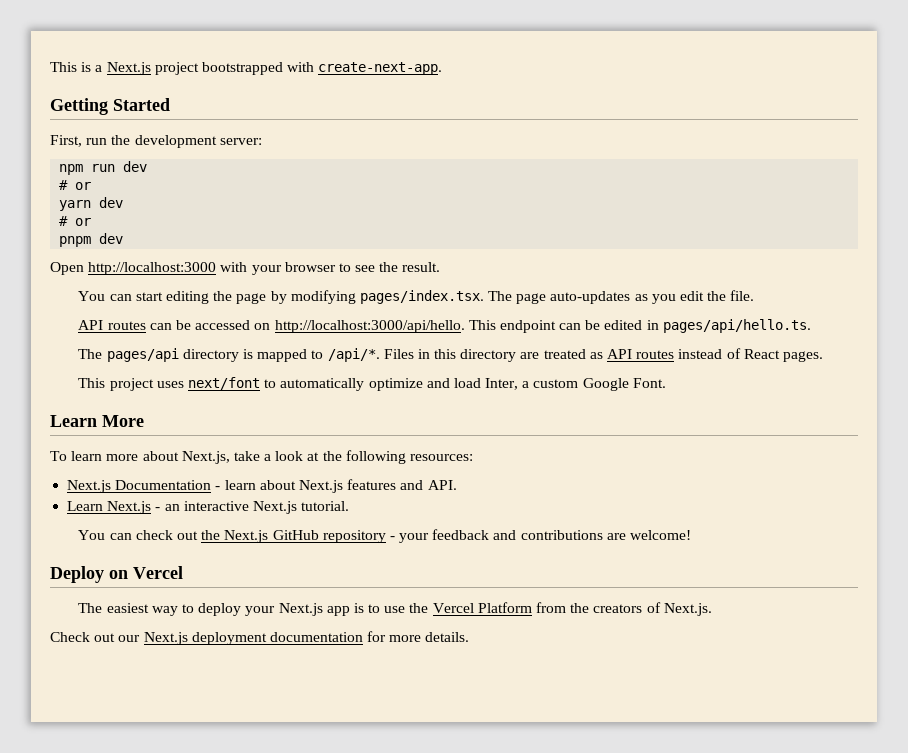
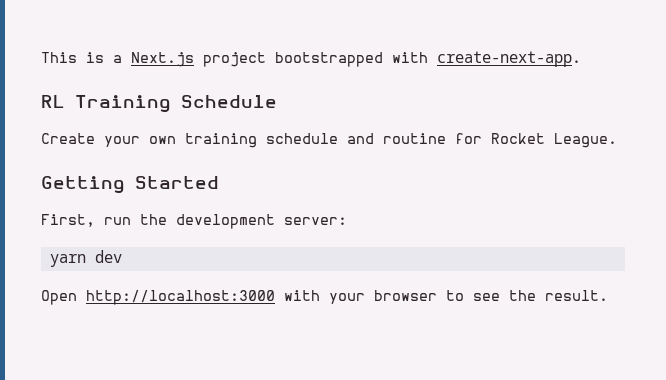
(443, 68) none -> [41,95,277,113] [41,133,617,148] // RL Training Schedule // Create your own training schedule and routine for Rocket League.
[59,161,148,175] [59,180,92,190] [59,197,124,211] [59,216,92,226] [59,236,92,247] npm run dev // # or // yarn dev // # or // pnpm -> [49,254,86,267] yarn
[78,290,755,304] [78,319,811,333] [78,348,823,362] [78,377,666,391] [50,415,144,427] [50,450,474,464] [67,479,457,493] [67,501,350,514] [78,529,692,543] [50,566,183,583] [78,602,712,616] [50,631,470,645] // You can start editing the page by modifying pages/index.tsx. The page auto-updates as you edit the file. // API routes can be accessed on http://localhost:3000/api/hello. This endpoint can be edited in pages/api/hello.ts. // The pages/api directory is mapped to /api/*. Files in this directory are treated as API routes instead of React pages. // This project uses next/font to automatically optimize and load Inter, a custom Google Font. // Learn More // To learn more about Next.js, take a look at the following resources: // Next.js Documentation - learn about Next.js features and API. // Learn Next.js - an interactive Next.js tutorial. // You can check out the Next.js GitHub repository - your feedback and contributions are welcome! // Deploy on Vercel // The easiest way to deploy your Next.js app is to use the Vercel Platform from the creators of Next.js. // Check out our Next.js deployment documentation for more details. -> (608, 295) none

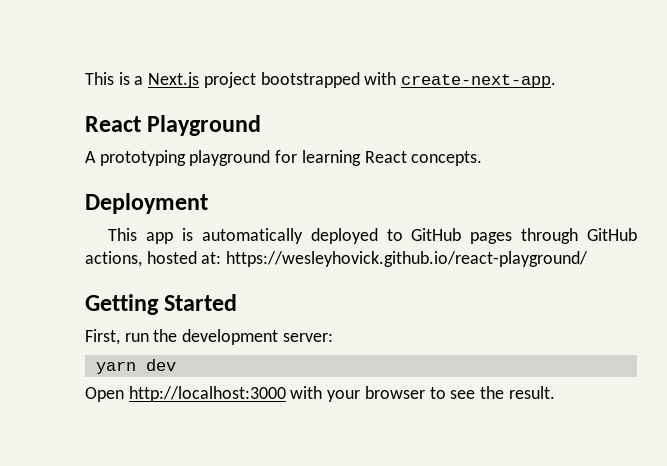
[41,95,277,113] [41,133,617,148] RL Training Schedule // Create your own training schedule and routine for Rocket League. -> [85,115,262,136] [85,150,483,166] [85,193,208,214] [108,228,637,244] [85,251,589,267] React Playground // A prototyping playground for learning React concepts. // Deployment // This app is automatically deployed to GitHub pages through GitHub actions, hosted at: https://wesleyhovick.github.io/react-playground/

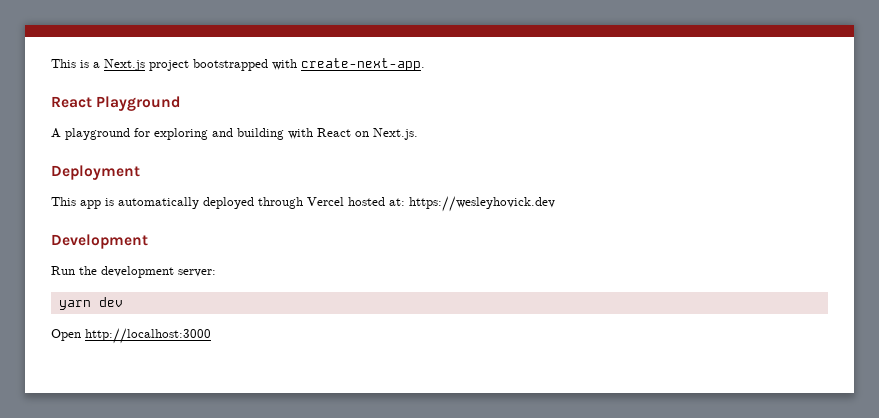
[99,150,186,166] prototyping -> (61, 133) none
[301,150,483,166] learning React concepts. -> [154,128,418,140] exploring and building with React on Next.js.
[386,228,637,244] [85,251,589,267] [85,294,238,315] [85,329,149,345] to GitHub pages through GitHub actions, hosted at: https://wesleyhovick.github.io/react-playground/ // Getting Started // First, run -> [258,196,555,212] [51,234,148,249] [51,266,75,275] through Vercel hosted at: https://wesleyhovick.dev // Development // Run
[290,386,555,402] with your browser to see the result. -> (211, 336) none

